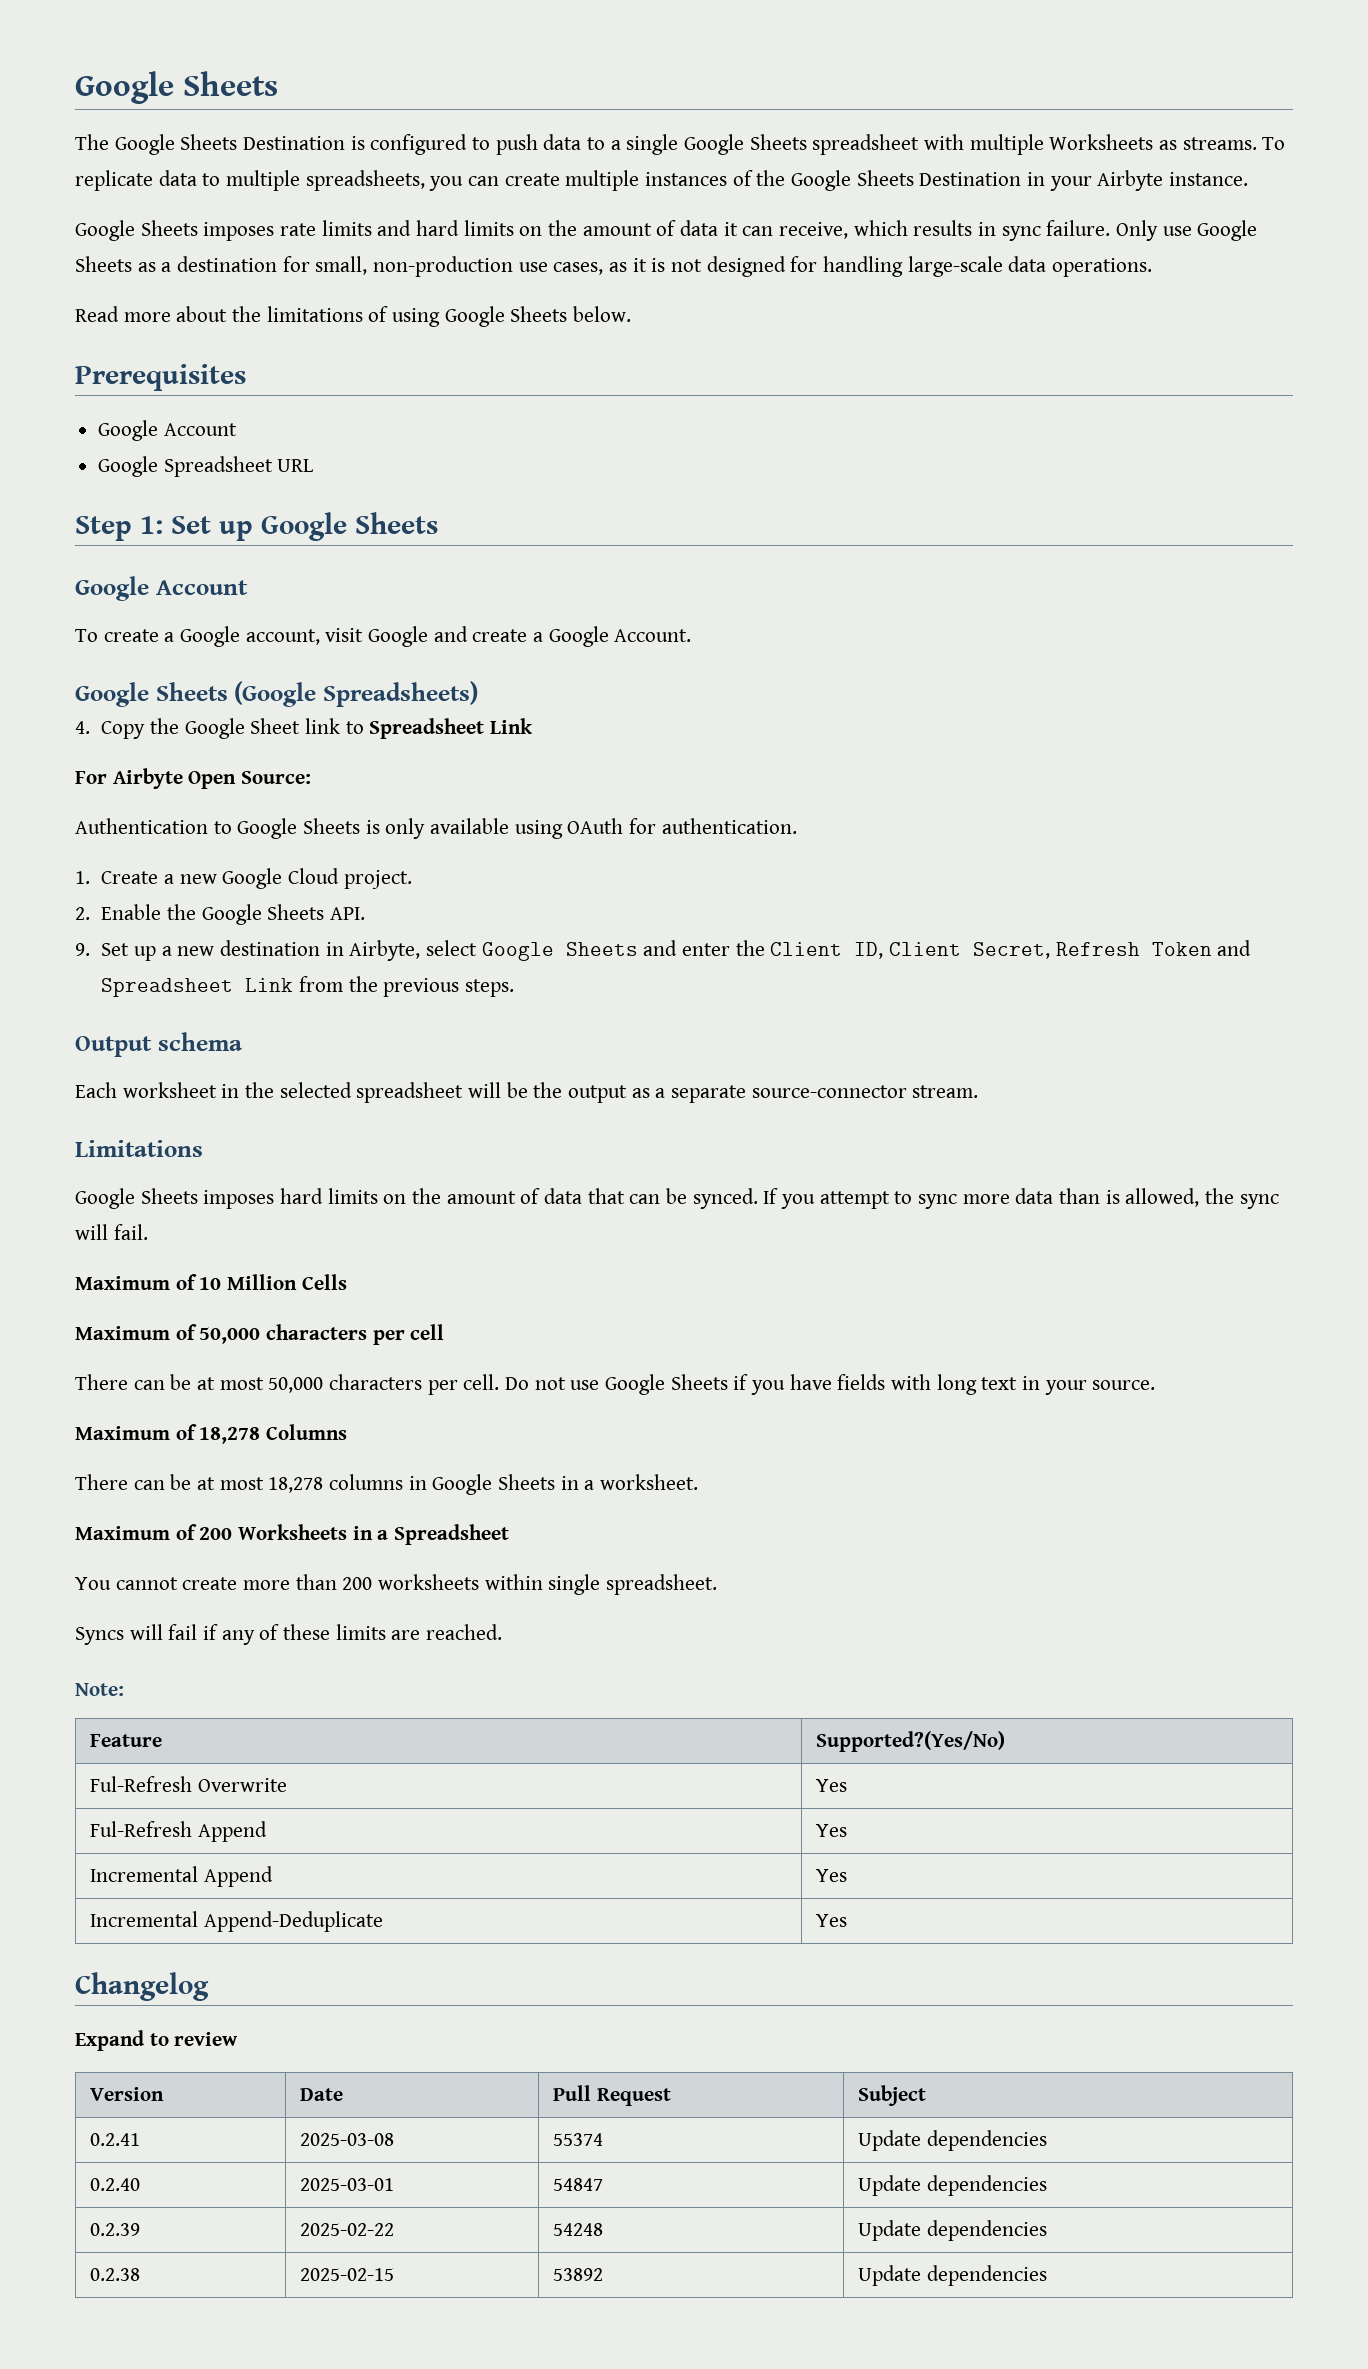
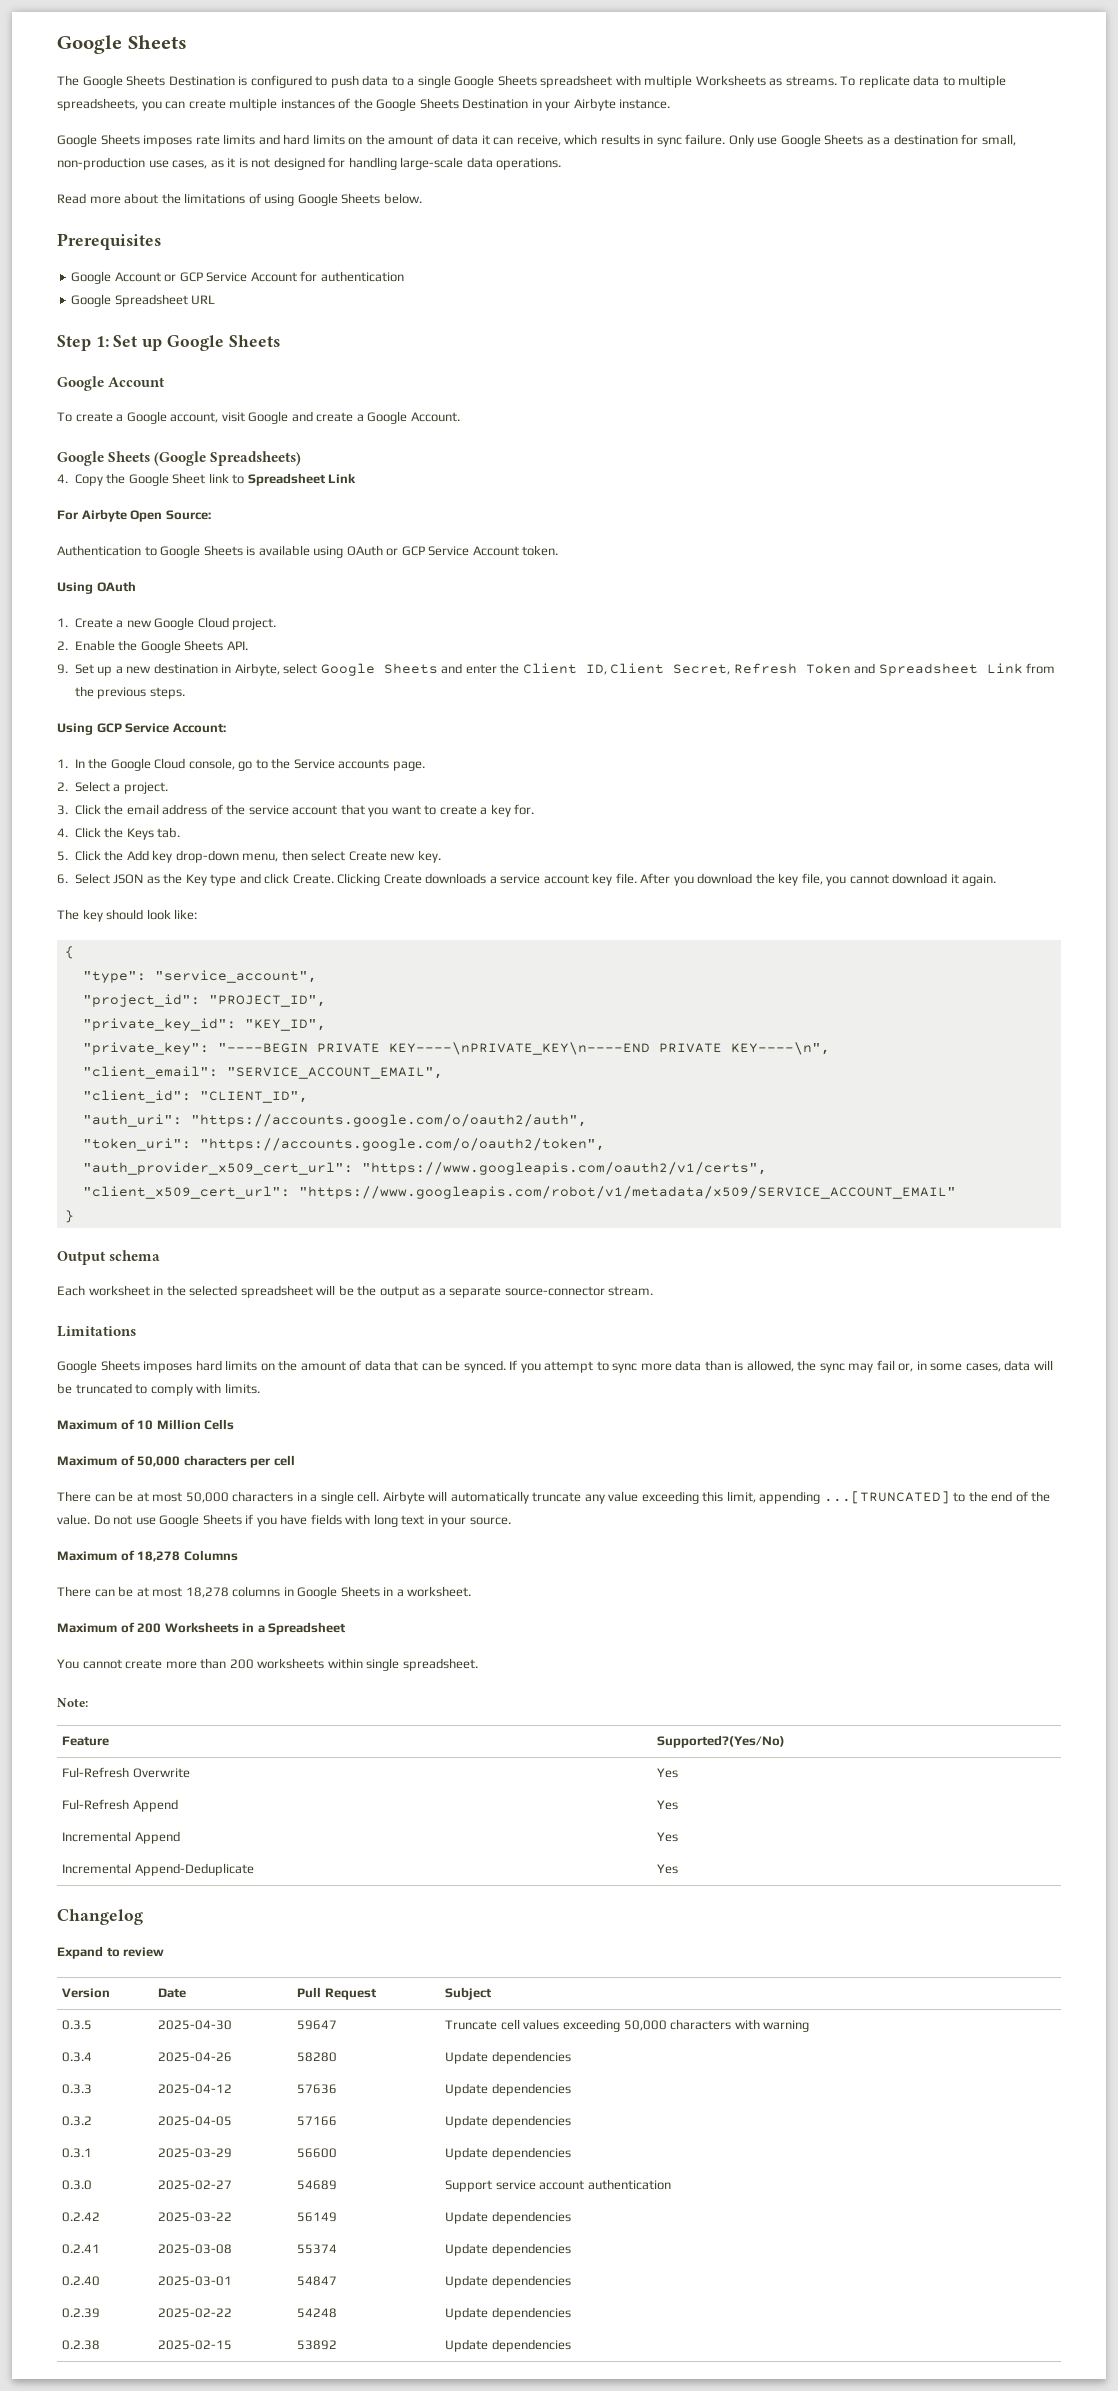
(237, 429) none -> [164,271,404,282] or GCP Service Account for authentication
[385,818,426,839] only -> (256, 551) none
[629,818,797,834] for authentication. -> [386,545,559,556] [57,581,136,594] or GCP Service Account token. // Using OAuth
(514, 988) none -> [57,723,226,735] [57,758,425,771] [57,781,168,794] [57,804,535,817] [57,827,181,840] [57,850,441,863] [57,873,997,886] [57,909,198,922] [64,946,74,959] [82,970,317,983] [82,994,326,1007] [82,1018,326,1031] [82,1042,830,1055] [82,1066,443,1079] [82,1090,308,1103] [82,1114,587,1127] [82,1138,605,1151] [82,1162,767,1175] [82,1186,956,1199] [64,1210,74,1223] // Using GCP Service Account: // 1. In the Google Cloud console, go to the Service accounts page. // 2. Select a project. // 3. Click the email address of the service account that you want to create a key for. // 4. Click the Keys tab. // 5. Click the Add key drop-down menu, then select Create new key. // 6. Select JSON as the Key type and click Create. Clicking Create downloads a service account key file. After you download the key file, you cannot download it again. // The key should look like: // { // "type": "service_account", // "project_id": "PROJECT_ID", // "private_key_id": "KEY_ID", // "private_key": "----BEGIN PRIVATE KEY----\nPRIVATE_KEY\n----END PRIVATE KEY----\n", // "client_email": "SERVICE_ACCOUNT_EMAIL", // "client_id": "CLIENT_ID", // "auth_uri": "https://accounts.google.com/o/oauth2/auth", // "token_uri": "https://accounts.google.com/o/oauth2/token", // "auth_provider_x509_cert_url": "https://www.googleapis.com/oauth2/v1/certs", // "client_x509_cert_url": "https://www.googleapis.com/robot/v1/metadata/x509/SERVICE_ACCOUNT_EMAIL" // }
[75,1224,148,1240] will fail. -> [848,1360,1053,1373] [57,1383,260,1396] may fail or, in some cases, data will be truncated to comply with limits.
[427,1374,500,1395] per cell. -> [296,1491,1051,1504] [57,1514,90,1525] in a single cell. Airbyte will automatically truncate any value exceeding this limit, appending ...[TRUNCATED] to the end of the value.
[75,1624,503,1645] // Syncs will fail if any of these limits are reached. -> (478, 1664) none
(926, 2095) none -> [62,2020,93,2030] [158,2020,233,2030] [297,2020,338,2030] [445,2019,810,2032] [62,2052,93,2062] [158,2052,233,2062] [297,2052,338,2062] [445,2051,571,2064] [62,2084,93,2094] [158,2084,233,2094] [297,2084,338,2094] [445,2083,571,2096] [62,2116,93,2126] [158,2116,233,2126] [297,2116,338,2126] [445,2115,571,2128] [62,2148,93,2158] [158,2148,233,2158] [297,2148,338,2158] [445,2147,571,2160] [62,2180,93,2190] [158,2180,233,2190] [297,2180,338,2190] [445,2179,671,2192] [62,2212,101,2222] [158,2212,233,2222] [297,2212,338,2222] [445,2211,571,2224] // 0.3.5 | 2025-04-30 | 59647 | Truncate cell values exceeding 50,000 characters with warning // 0.3.4 | 2025-04-26 | 58280 | Update dependencies // 0.3.3 | 2025-04-12 | 57636 | Update dependencies // 0.3.2 | 2025-04-05 | 57166 | Update dependencies // 0.3.1 | 2025-03-29 | 56600 | Update dependencies // 0.3.0 | 2025-02-27 | 54689 | Support service account authentication // 0.2.42 | 2025-03-22 | 56149 | Update dependencies

